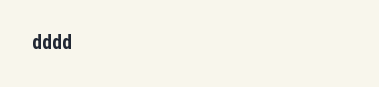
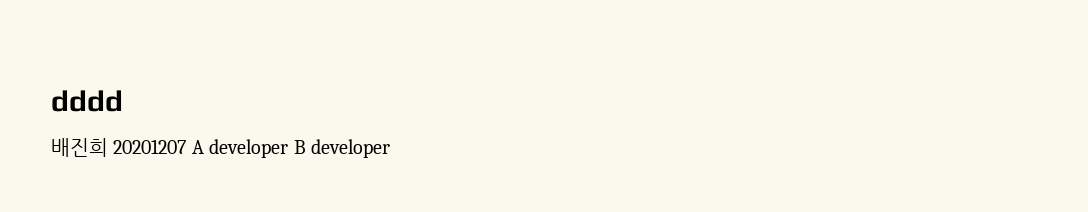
(72, 41) none -> [51,138,390,158] // 배진희 20201207 A developer B developer

